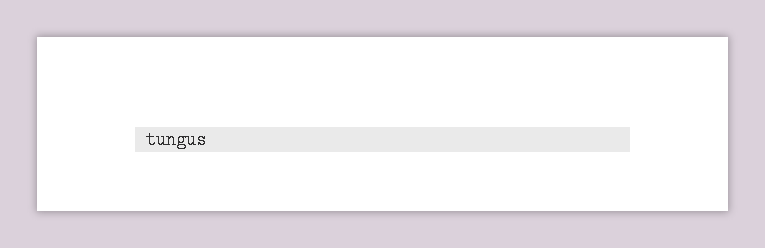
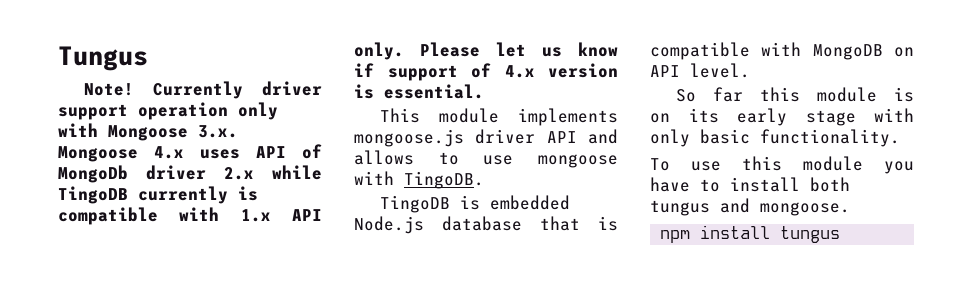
(146, 140) none -> [58,46,148,71] [83,81,322,99] [58,102,278,120] [58,123,238,141] [58,144,322,162] [58,165,322,183] [58,186,258,204] [58,207,322,225] [354,42,618,60] [354,63,618,81] [354,84,484,99] [379,108,618,126] [354,129,618,147] [354,150,618,168] [354,171,484,189] [379,195,570,213] [354,216,618,234] [650,42,914,60] [650,63,750,78] [675,87,914,102] [650,108,914,126] [650,129,900,147] [650,156,914,174] [650,177,850,192] [650,198,850,216] [660,225,771,243] Tungus // Note! Currently driver support operation only with Mongoose 3.x. Mongoose 4.x uses API of MongoDb driver 2.x while TingoDB currently is compatible with 1.x API only. Please let us know if support of 4.x version is essential. // This module implements mongoose.js driver API and allows to use mongoose with TingoDB. // TingoDB is embedded Node.js database that is compatible with MongoDB on API level. // So far this module is on its early stage with only basic functionality. // To use this module you have to install both tungus and mongoose. // npm install

